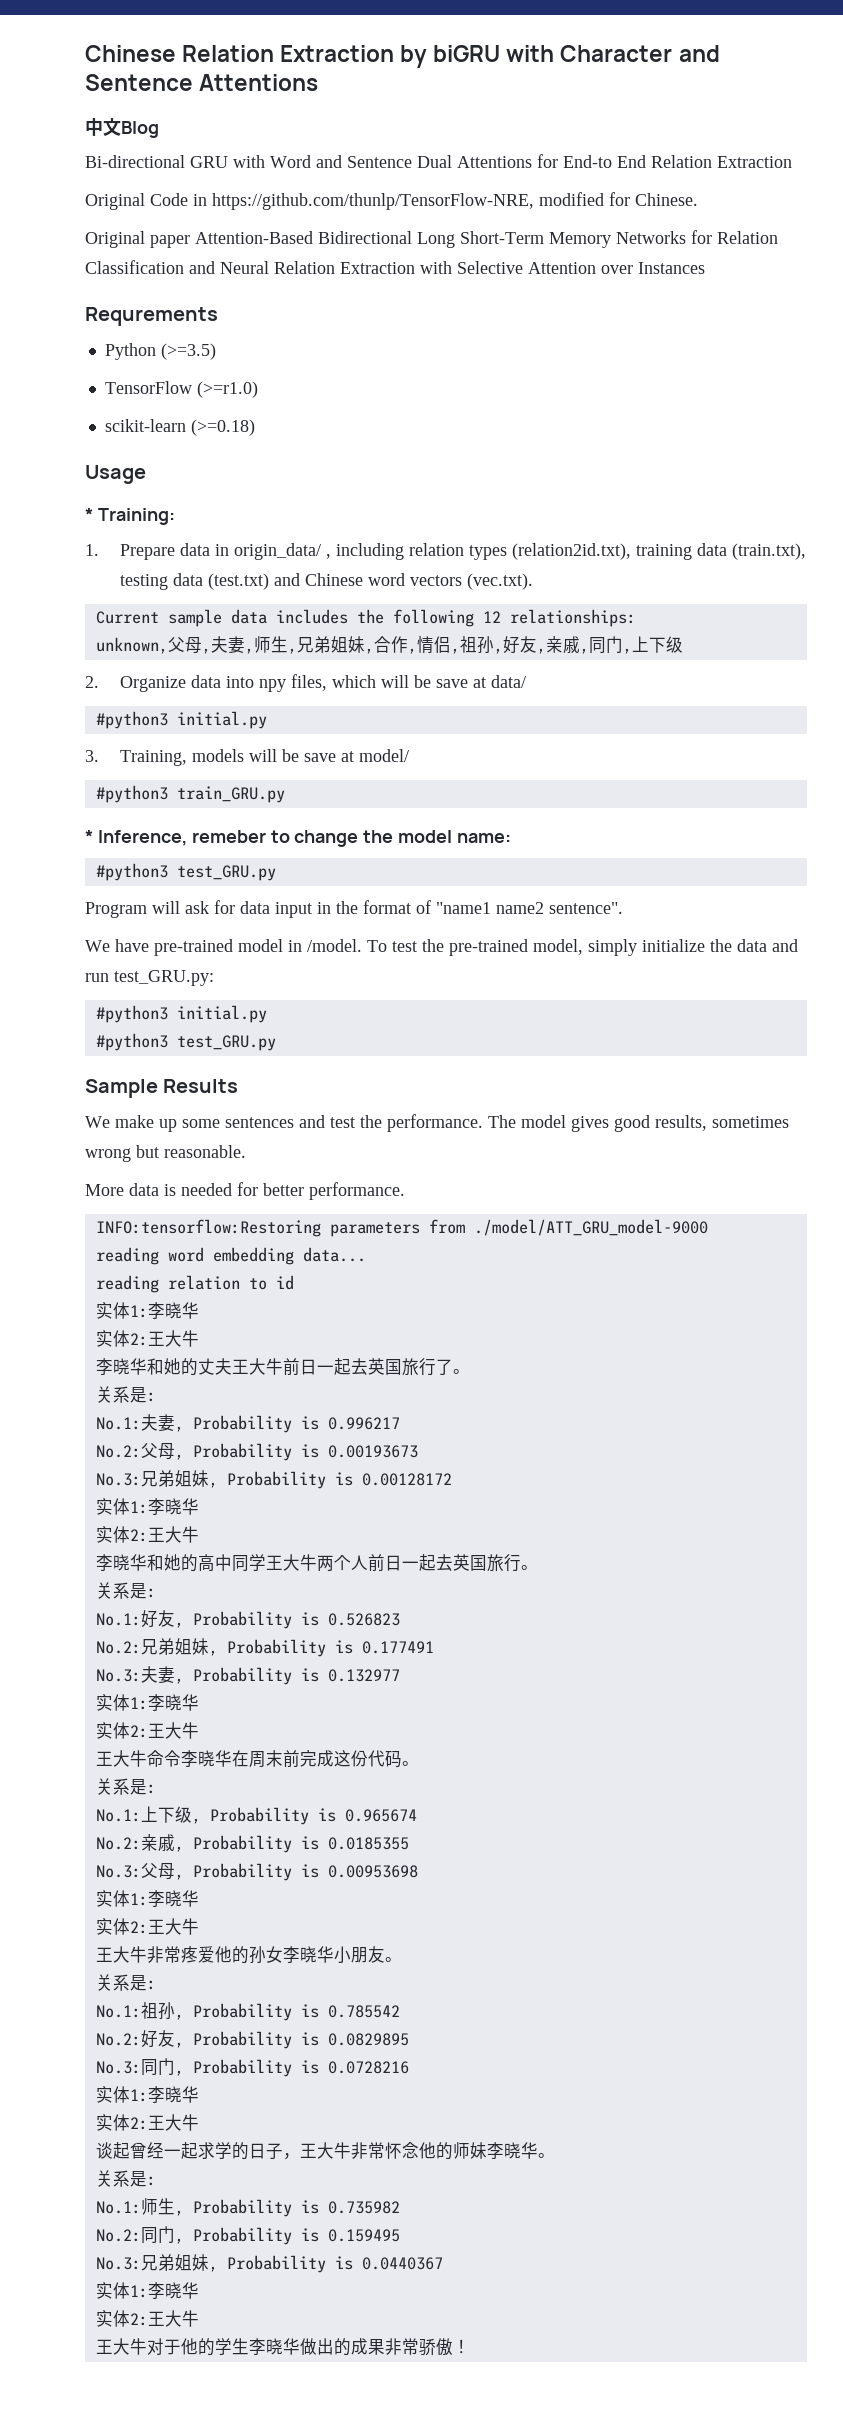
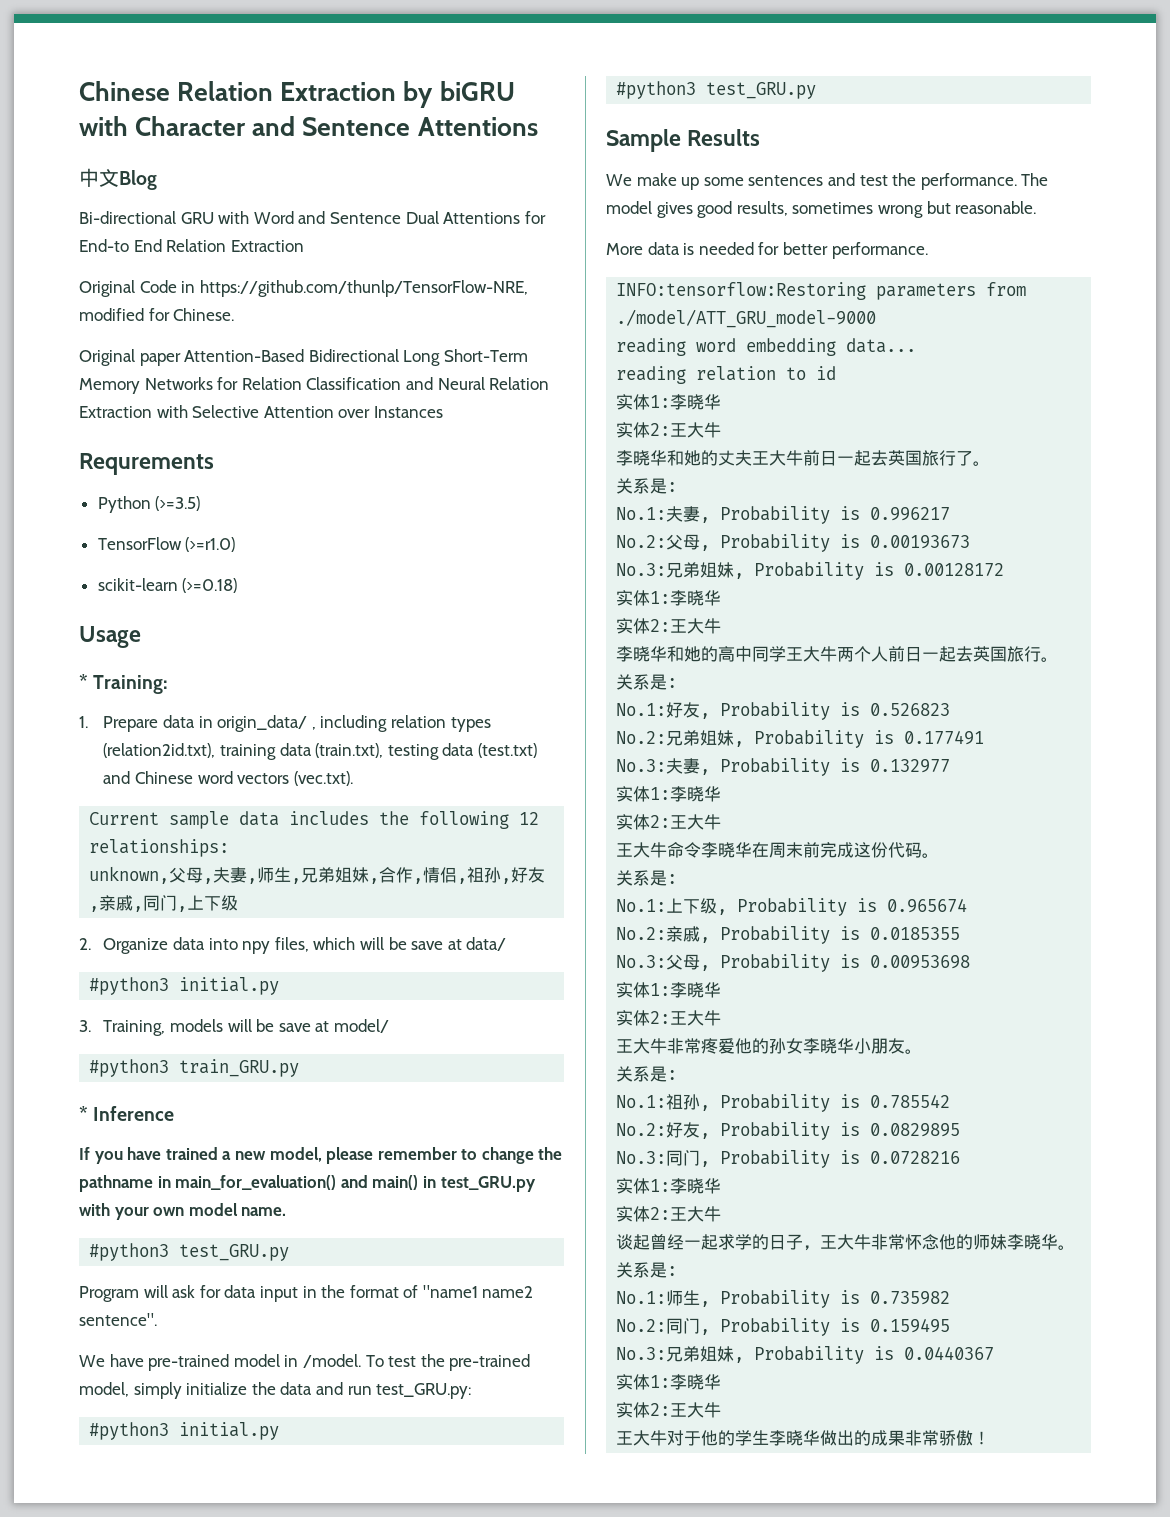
[97,830,512,847] Inference, remeber to change the model name: -> [93,1106,175,1121] [79,1147,563,1164] [79,1175,536,1192] [79,1203,287,1220] Inference // If you have trained a new model, please remember to change the pathname in main_for_evaluation() and main() in test_GRU.py with your own model name.

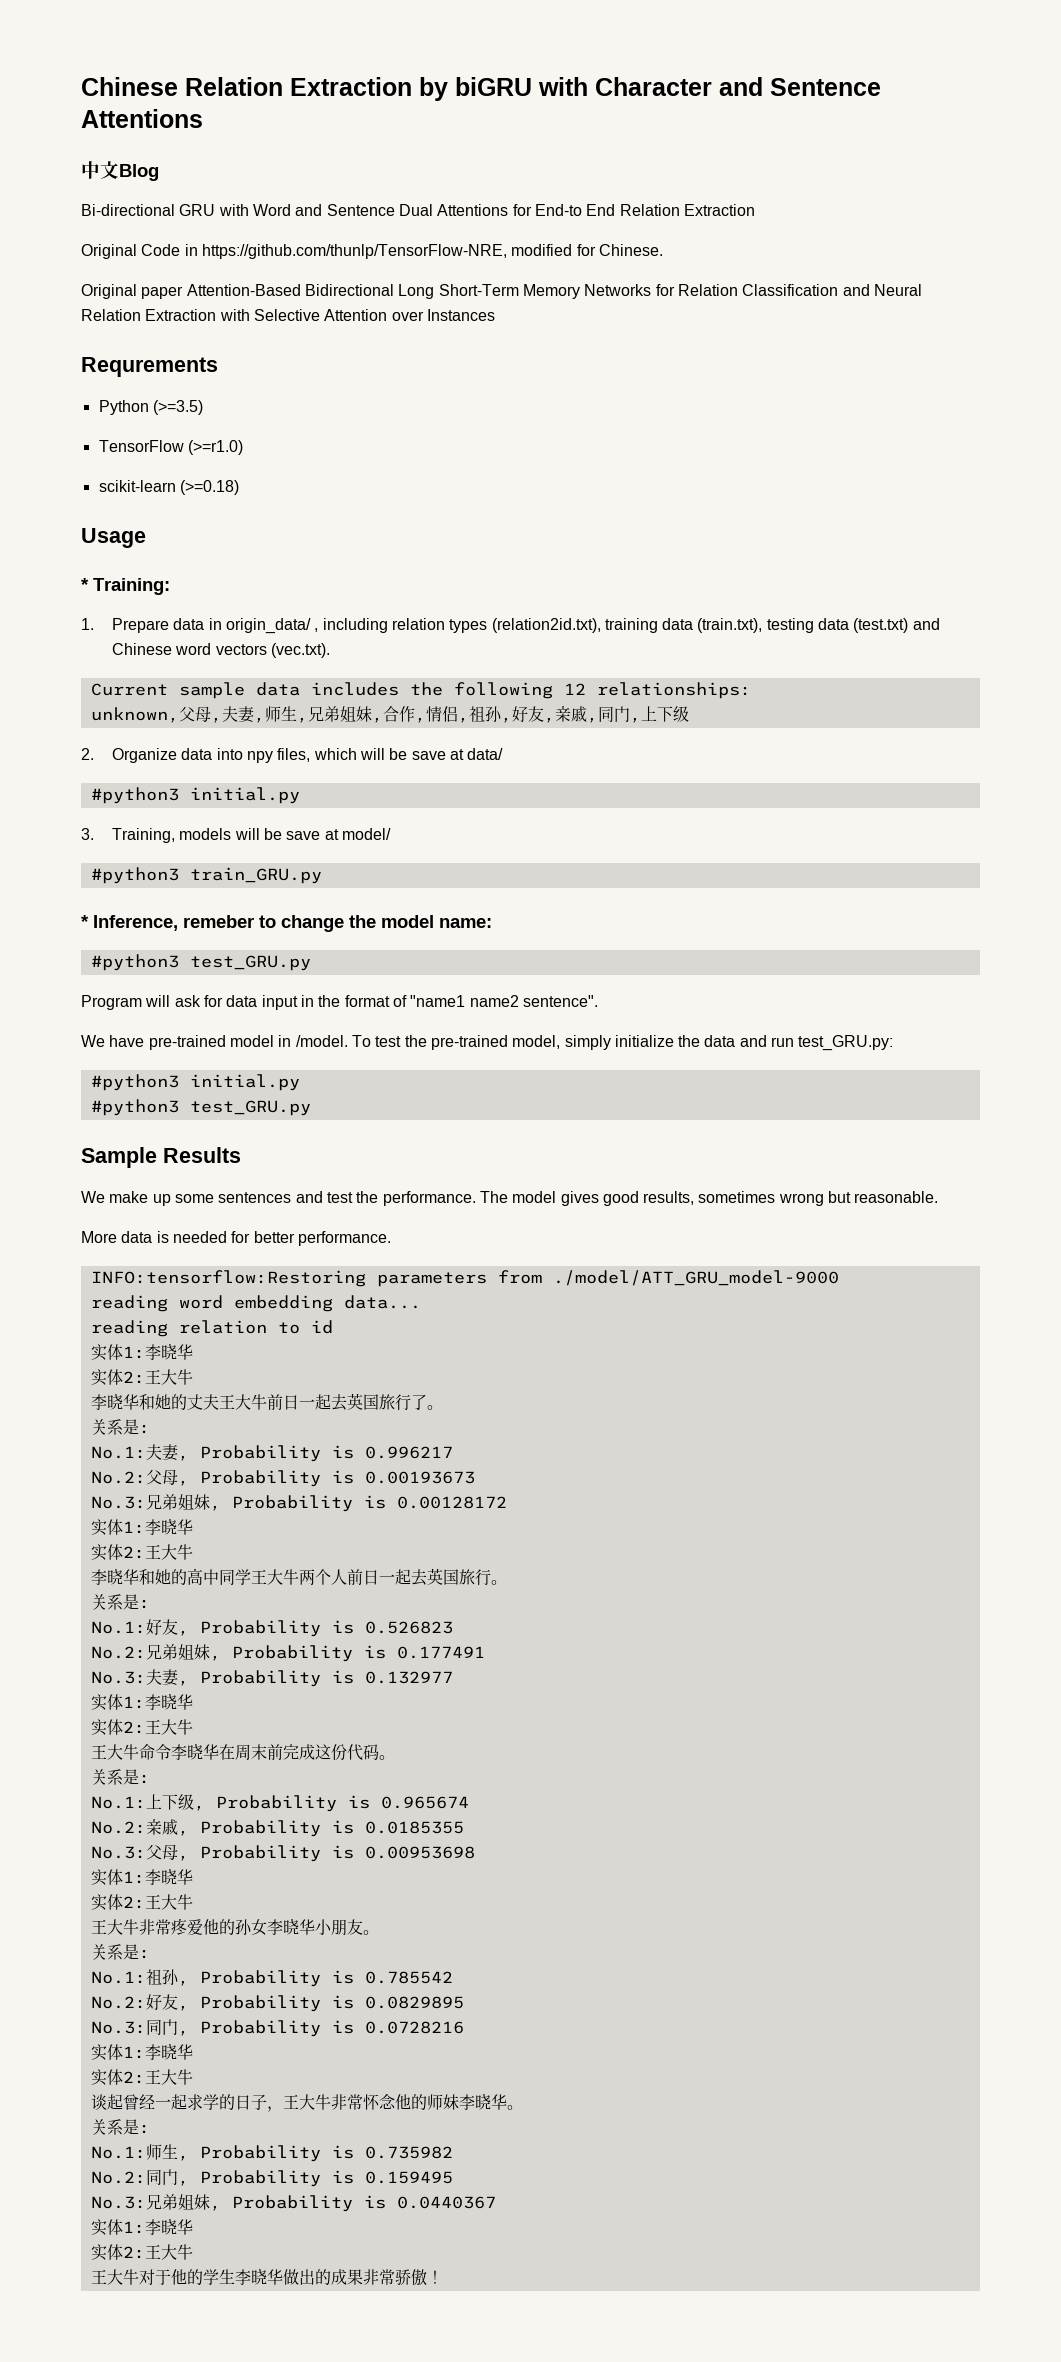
[93,1106,175,1121] [79,1147,563,1164] [79,1175,536,1192] [79,1203,287,1220] Inference // If you have trained a new model, please remember to change the pathname in main_for_evaluation() and main() in test_GRU.py with your own model name. -> [93,915,492,932] Inference, remeber to change the model name:

